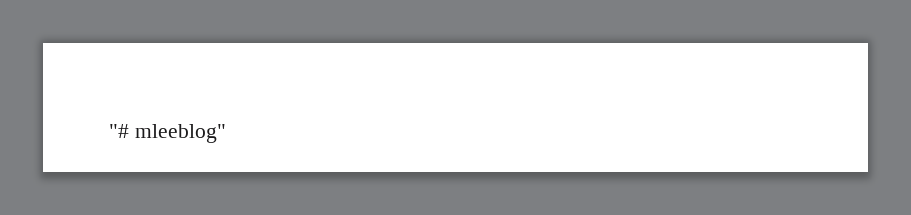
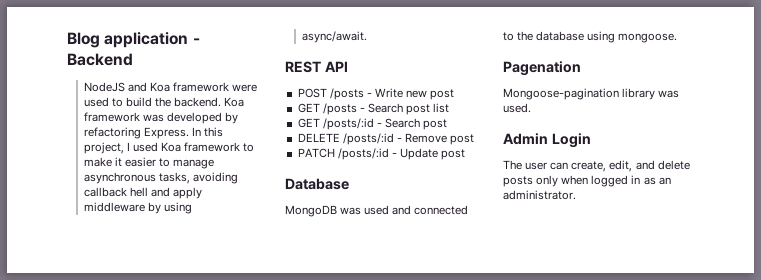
[109,124,226,143] "# mleeblog" -> [67,32,200,48] [67,53,133,66] [83,82,258,92] [83,97,245,107] [83,112,239,124] [83,127,224,139] [83,142,255,154] [83,157,215,169] [83,172,238,184] [83,187,203,199] [83,202,192,214] [301,31,367,43] [285,61,348,73] [297,88,455,100] [297,103,450,115] [297,118,448,130] [297,133,475,145] [297,148,466,160] [285,178,349,190] [285,205,469,217] [503,31,678,43] [503,61,581,76] [503,88,680,100] [503,103,531,113] [503,133,591,148] [503,160,690,172] [503,175,671,187] [503,190,576,200] Blog application - Backend // NodeJS and Koa framework were used to build the backend. Koa framework was developed by refactoring Express. In this project, I used Koa framework to make it easier to manage asynchronous tasks, avoiding callback hell and apply middleware by using async/await. // REST API // POST /posts - Write new post // GET /posts - Search post list // GET /posts/:id - Search post // DELETE /posts/:id - Remove post // PATCH /posts/:id - Update post // Database // MongoDB was used and connected to the database using mongoose. // Pagenation // Mongoose-pagination library was used. // Admin Login // The user can create, edit, and delete posts only when logged in as an administrator.

